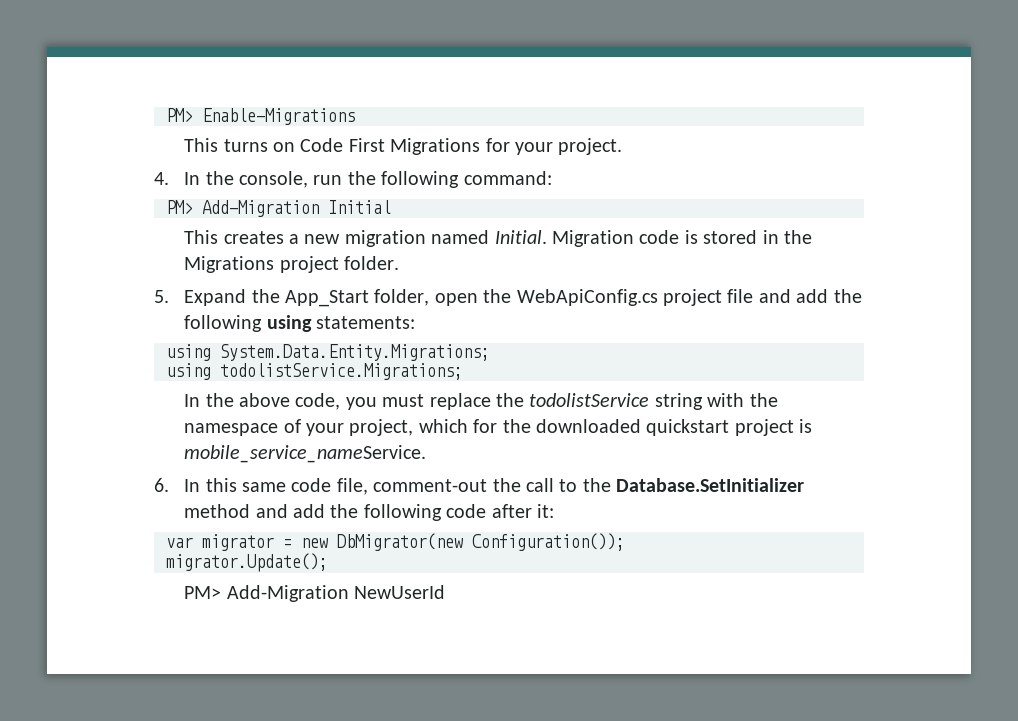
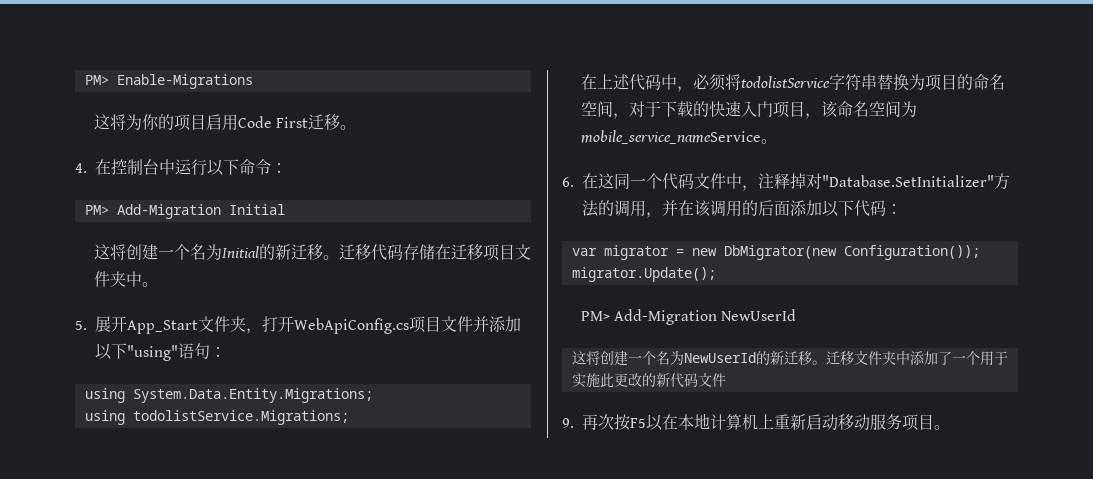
[184,138,623,155] [154,171,552,188] [166,200,391,217] [184,230,812,247] [184,256,399,273] [154,289,862,307] [184,315,415,332] [166,344,490,361] [166,363,463,380] [184,393,778,410] [184,419,813,436] [184,445,427,463] [154,478,805,495] [184,504,554,521] This turns on Code First Migrations for your project. // 4. In the console, run the following command: // PM> Add-Migration Initial // This creates a new migration named Initial. Migration code is stored in the Migrations project folder. // 5. Expand the App_Start folder, open the WebApiConfig.cs project file and add the following using statements: // using System.Data.Entity.Migrations; // using todolistService.Migrations; // In the above code, you must replace the todolistService string with the namespace of your project, which for the downloaded quickstart project is mobile_service_nameService. // 6. In this same code file, comment-out the call to the Database.SetInitializer method and add the following code after it: -> [93,114,356,131] [75,159,287,176] [84,204,285,219] [93,244,531,261] [93,271,158,287] [75,316,521,334] [95,343,226,361] [84,388,373,403] [84,410,349,425] [580,74,1005,92] [580,101,917,119] [580,130,777,144] [562,173,1010,191] [582,200,902,218] 这将为你的项目启用Code First迁移。 // 4.在控制台中运行以下命令： // PM> Add-Migration Initial // 这将创建一个名为Initial的新迁移。迁移代码存储在迁移项目文件夹中。 // 5.展开App_Start文件夹，打开WebApiConfig.cs项目文件并添加以下"using"语句： // using System.Data.Entity.Migrations; // using todolistService.Migrations; // 在上述代码中，必须将todolistService字符串替换为项目的命名空间，对于下载的快速入门项目，该命名空间为mobile_service_nameService。 // 6.在这同一个代码文件中，注释掉对"Database.SetInitializer"方法的调用，并在该调用的后面添加以下代码：
(445, 592) none -> [571,350,1008,366] [571,372,726,388] [562,413,950,431] // 这将创建一个名为NewUserId的新迁移。迁移文件夹中添加了一个用于实施此更改的新代码文件 // 9.再次按F5以在本地计算机上重新启动移动服务项目。

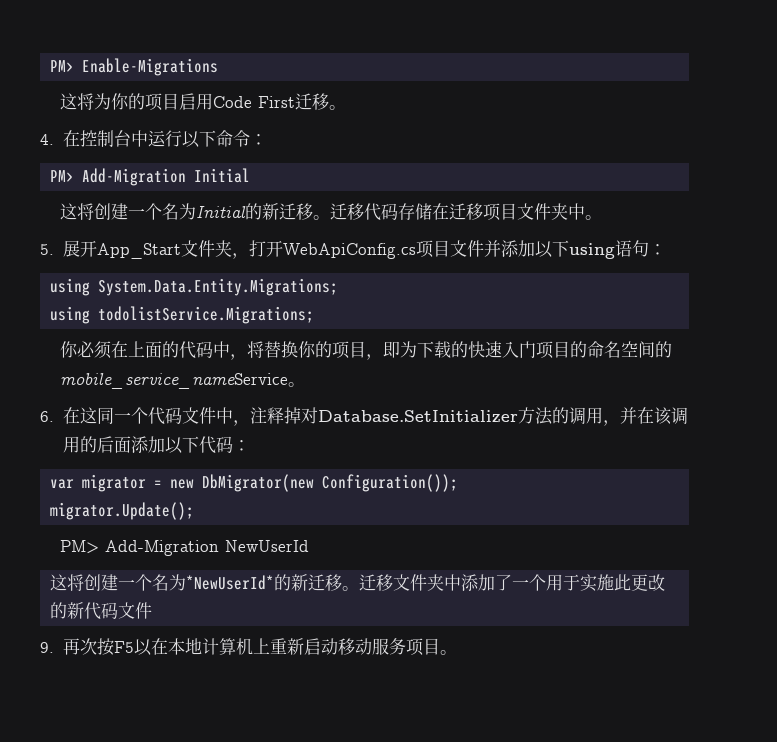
[127,345,178,361] "using" -> [568,243,615,259] using
[580,74,1005,92] [580,101,661,119] 在上述代码中，必须将todolistService字符串替换为项目的命名空间，对于 -> [59,341,417,360] 你必须在上面的代码中，将替换你的项目，即为
[804,101,917,119] ，该命名空间为 -> [569,341,672,358] 的命名空间的
[822,175,994,187] "Database.SetInitializer" -> [317,410,518,423] Database.SetInitializer
[683,352,756,363] NewUserId -> [186,575,275,590] *NewUserId*

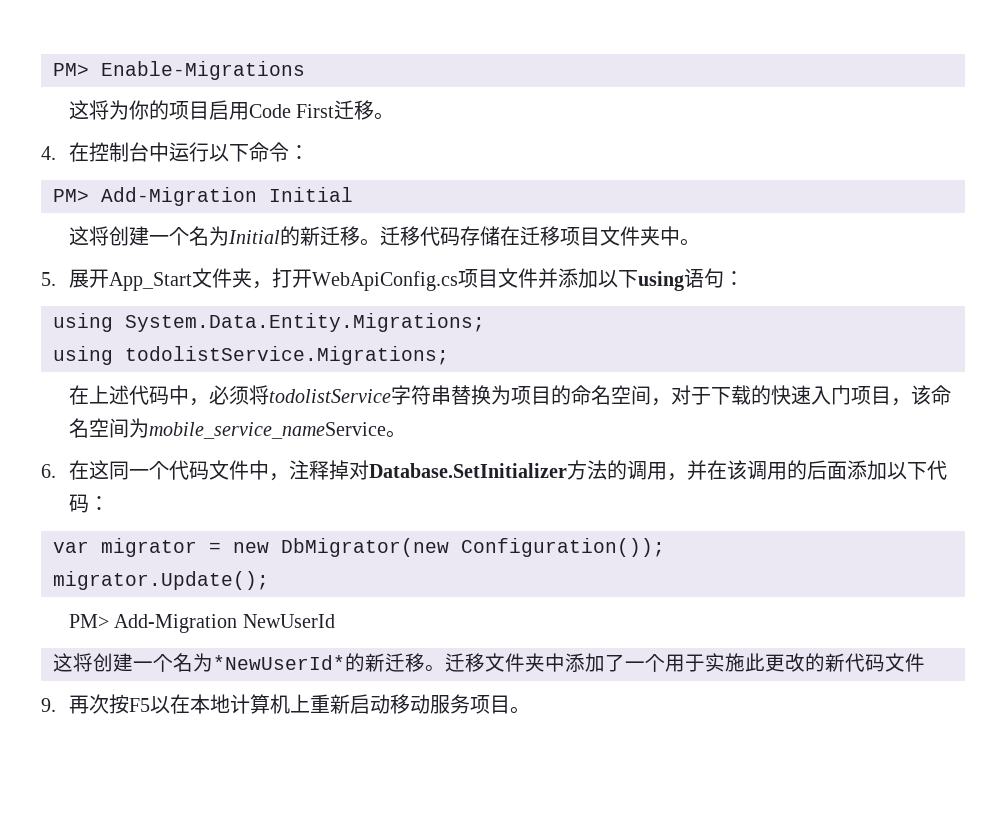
[59,341,417,360] 你必须在上面的代码中，将替换你的项目，即为 -> [69,385,712,406] 在上述代码中，必须将todolistService字符串替换为项目的命名空间，对于
[569,341,672,358] 的命名空间的 -> [891,385,952,406] [69,418,150,438] ，该命名空间为

